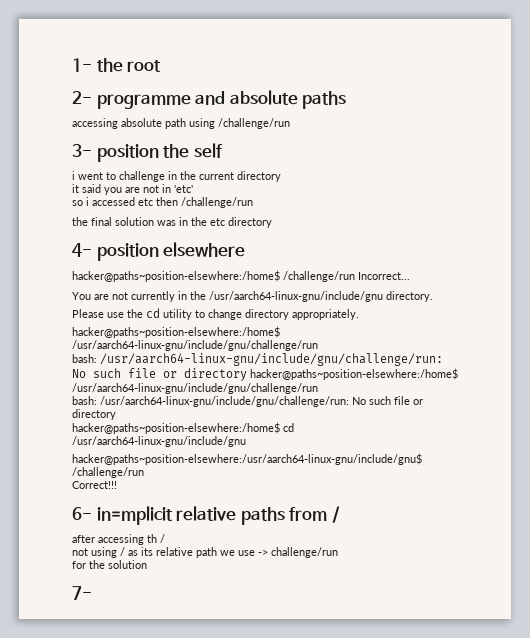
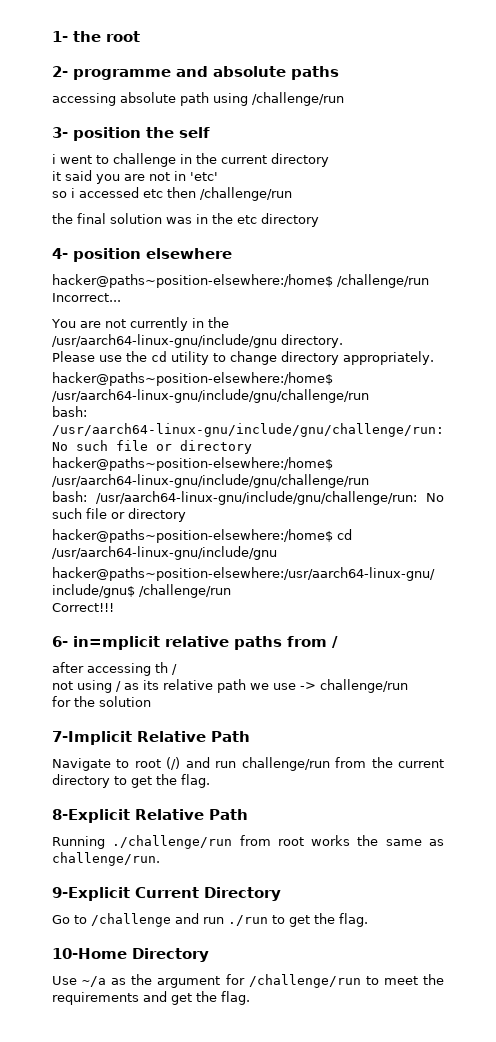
[72,586,92,600] 7- -> [52,731,250,745] [52,757,445,771] [52,774,210,788] [52,809,248,823] [52,835,444,849] [52,852,160,866] [52,887,281,901] [52,913,368,927] [52,948,209,962] [52,974,444,988] [52,991,250,1005] 7-Implicit Relative Path // Navigate to root (/) and run challenge/run from the current directory to get the flag. // 8-Explicit Relative Path // Running ./challenge/run from root works the same as challenge/run. // 9-Explicit Current Directory // Go to /challenge and run ./run to get the flag. // 10-Home Directory // Use ~/a as the argument for /challenge/run to meet the requirements and get the flag.

